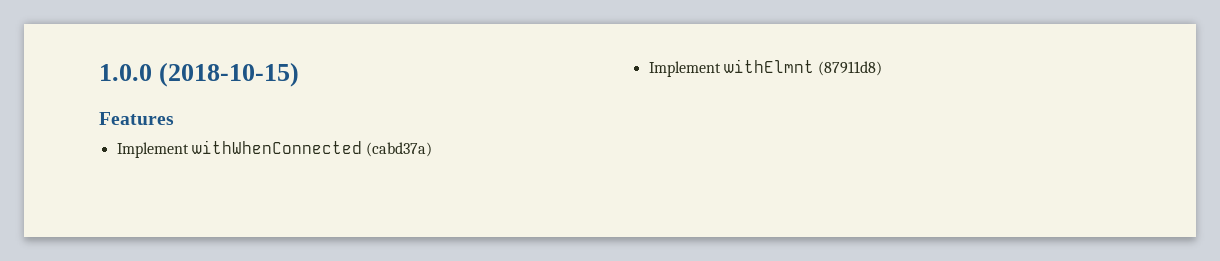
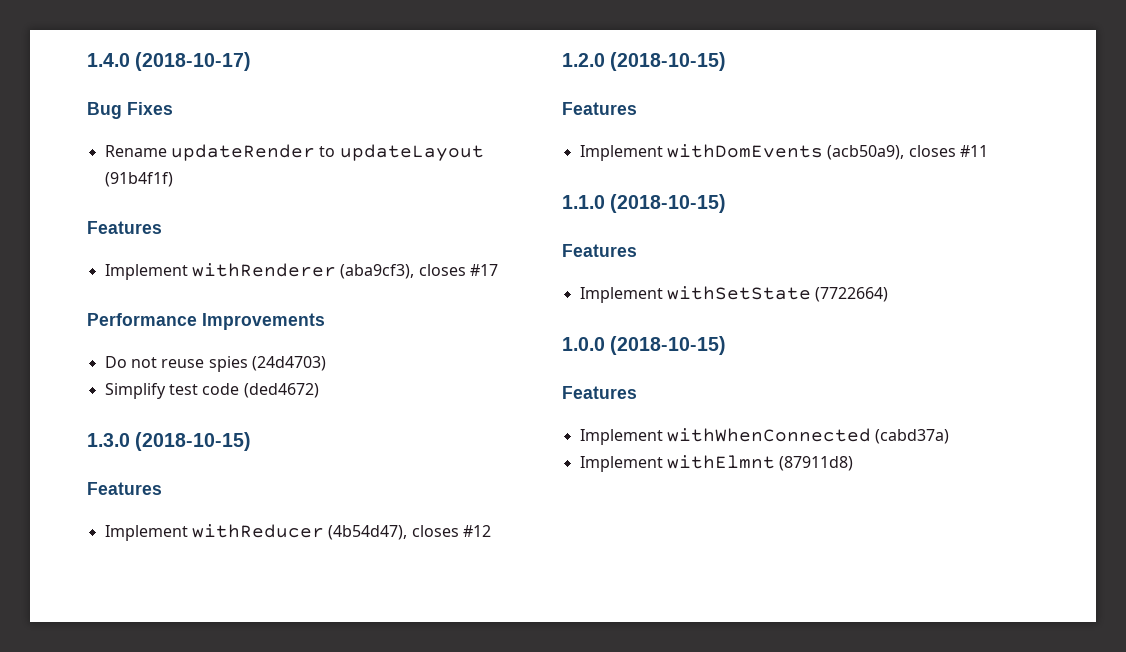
(99, 72) none -> [87,52,252,71] [87,102,173,119] [104,144,484,161] [104,172,173,187] [87,221,162,234] [104,263,498,280] [87,313,325,330] [104,356,326,372] [104,383,319,399] [87,432,252,451] [87,482,162,495] [104,524,491,541] [562,52,727,71] [562,102,637,115] [579,144,988,161] [562,194,727,213] [562,244,637,257] [579,286,889,303] 1.4.0 (2018-10-17) // Bug Fixes // Rename updateRender to updateLayout (91b4f1f) // Features // Implement withRenderer (aba9cf3), closes #17 // Performance Improvements // Do not reuse spies (24d4703) // Simplify test code (ded4672) // 1.3.0 (2018-10-15) // Features // Implement withReducer (4b54d47), closes #12 // 1.2.0 (2018-10-15) // Features // Implement withDomEvents (acb50a9), closes #11 // 1.1.0 (2018-10-15) // Features // Implement withSetState (7722664) //

